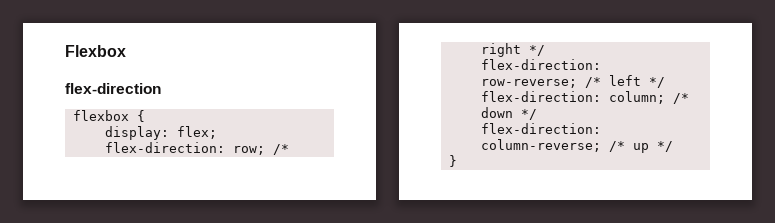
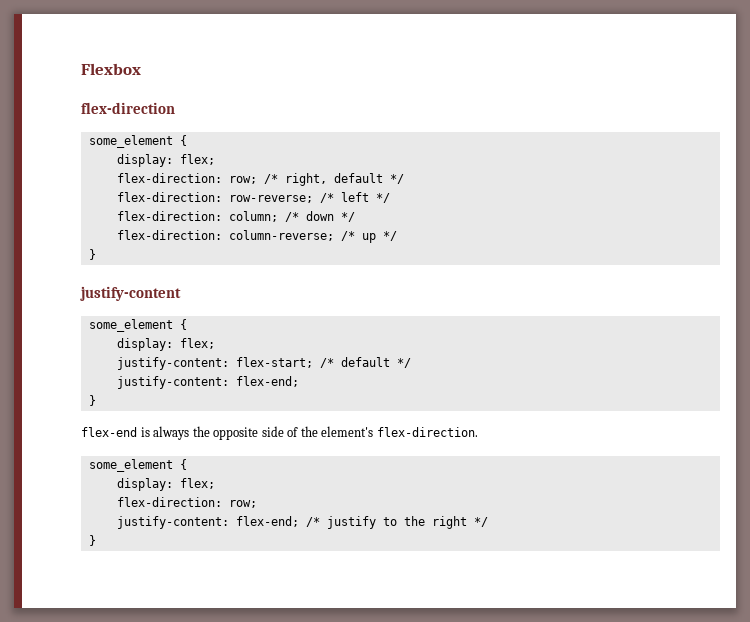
[73,110,130,121] flexbox -> [88,135,173,148] some_element
[481,43,522,57] right -> [284,173,383,186] right, default
(458, 161) none -> [80,286,181,301] [88,319,187,332] [116,338,215,351] [116,357,411,370] [116,376,299,389] [88,395,96,406] [81,426,478,440] [88,459,187,472] [116,478,215,491] [116,497,257,508] [116,516,488,529] [88,535,96,546] // justify-content // some_element { // display: flex; // justify-content: flex-start; /* default */ // justify-content: flex-end; // } // flex-end is always the opposite side of the element's flex-direction. // some_element { // display: flex; // flex-direction: row; // justify-content: flex-end; /* justify to the right */ // }

